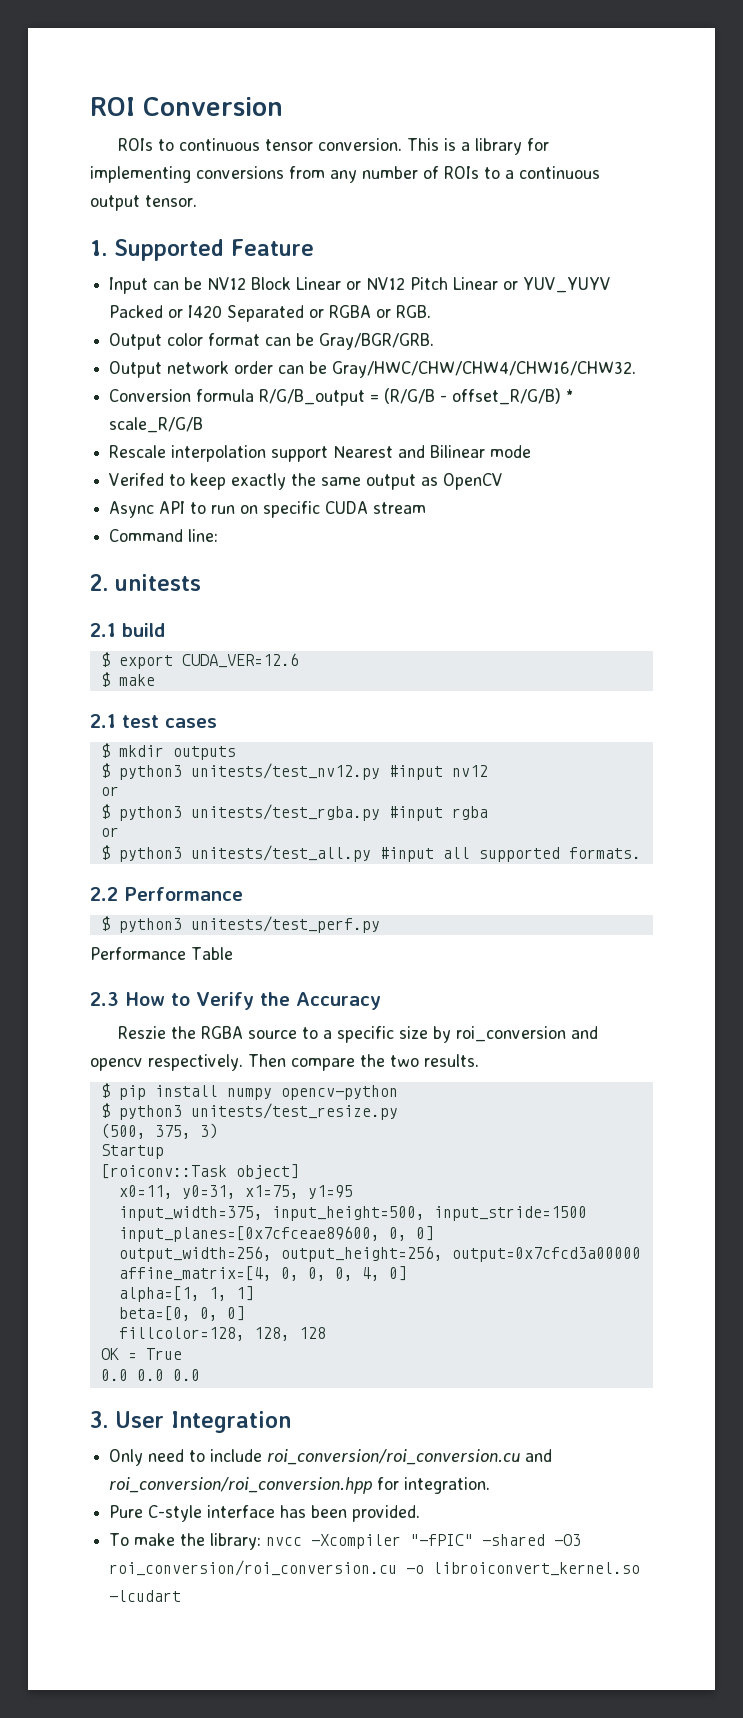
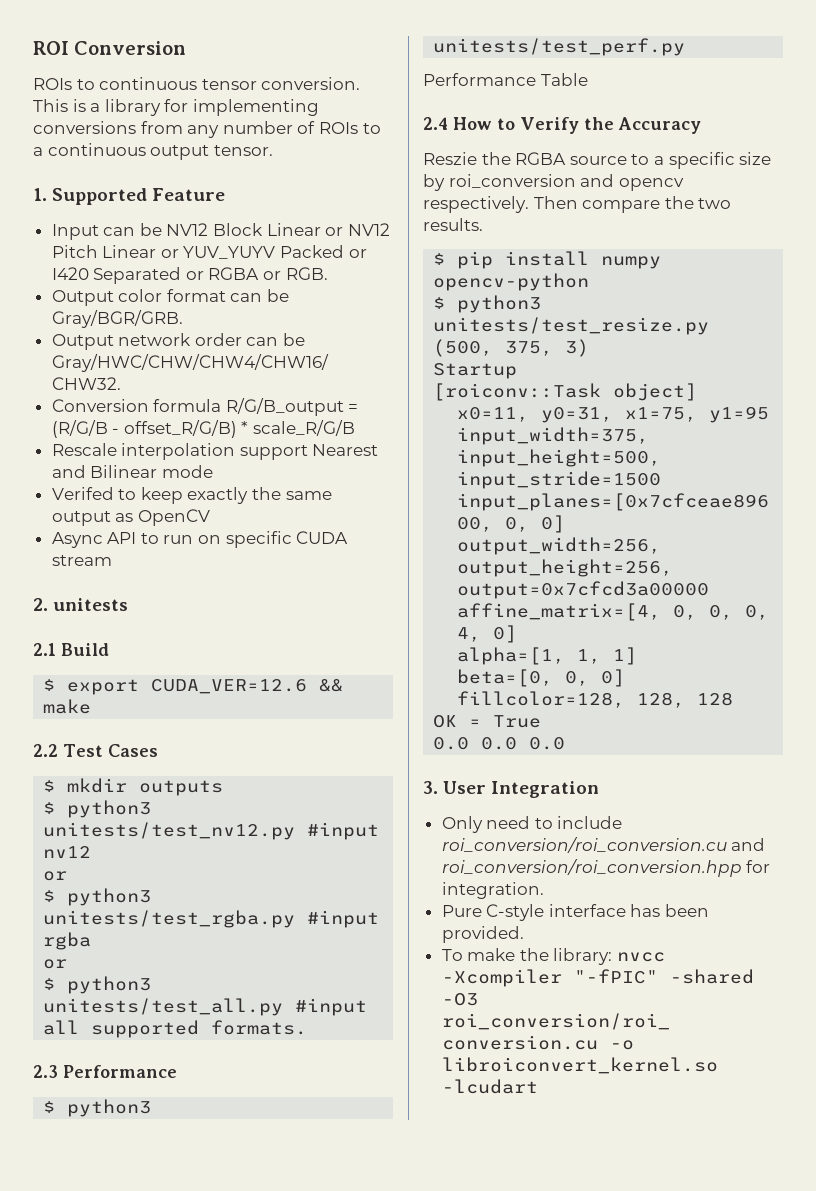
[109,529,219,542] // Command line: -> (112, 560) none
[122,623,165,637] build -> [61,643,109,656] Build
[100,672,110,687] // $ -> [319,679,344,692] &&
[90,714,217,728] 2.1 test cases -> [33,744,158,757] 2.2 Test Cases
[90,887,118,901] 2.2 -> [33,1065,58,1078] 2.3
[90,992,119,1006] 2.3 -> [423,117,448,130] 2.4

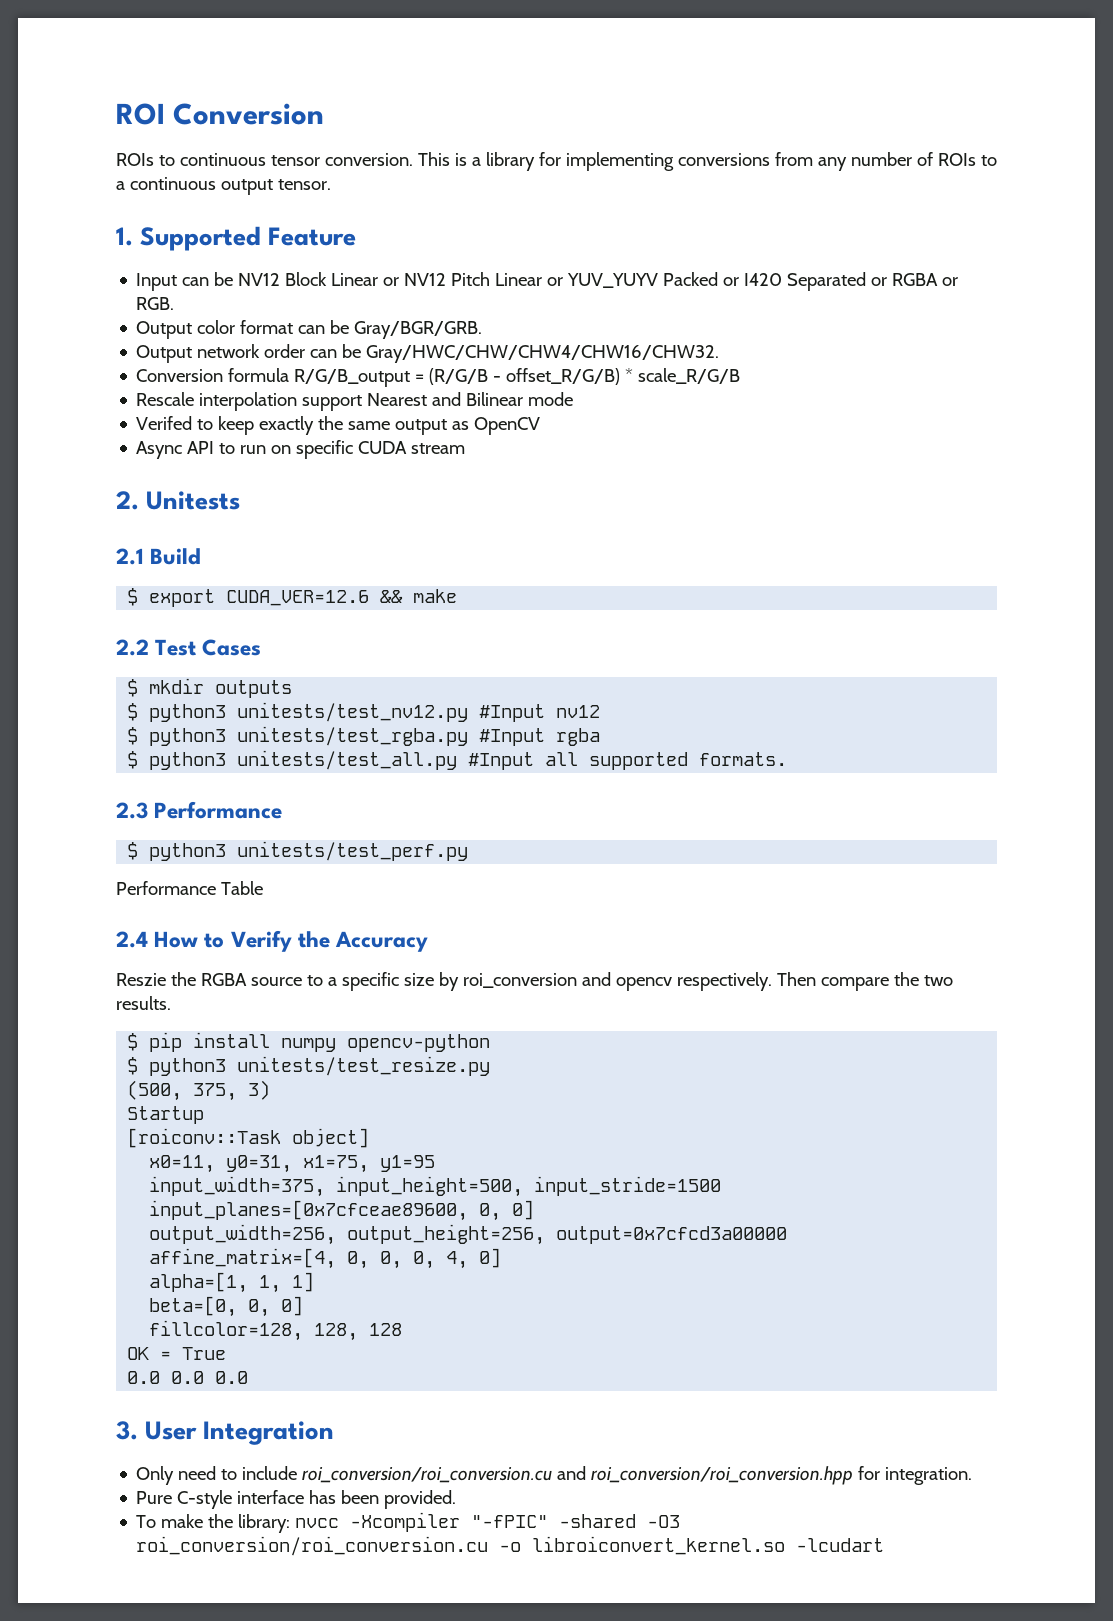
[53,598,129,611] unitests -> [146,491,241,510] Unitests
[307,822,380,840] #input -> [479,704,546,722] #Input
[43,871,68,881] // or -> (601, 711) none
[307,910,380,928] #input -> [479,728,546,746] #Input
[43,959,68,969] // or -> (601, 737) none
[295,998,368,1016] #input -> [468,752,535,770] #Input

